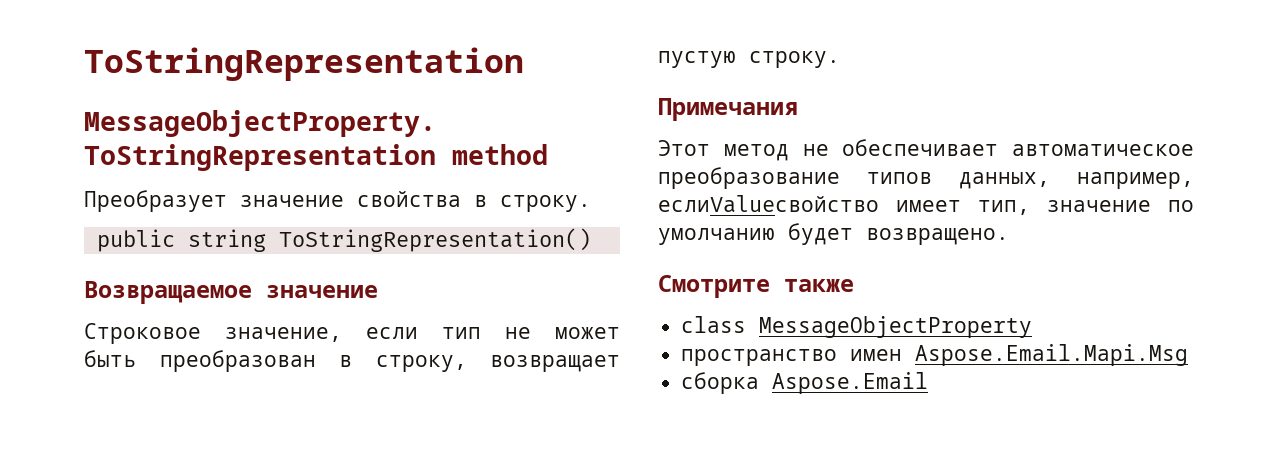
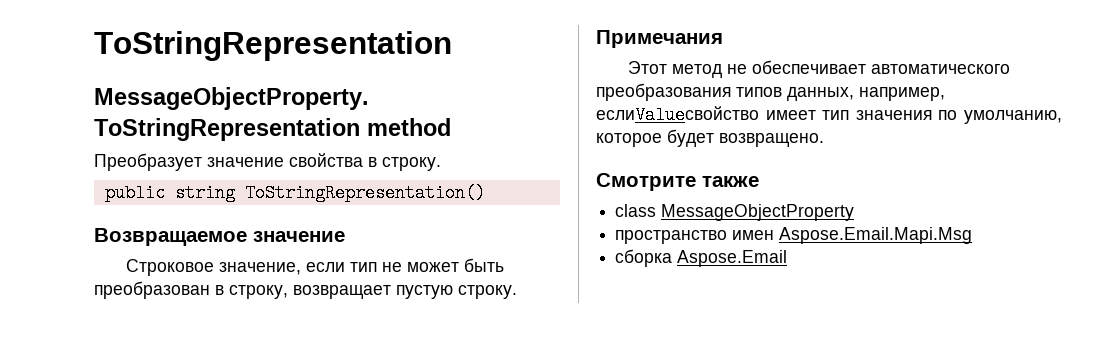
[1012,144,1194,156] [658,167,840,189] автоматическое преобразование -> [871,64,1011,74] [596,83,731,101] автоматического преобразования
[978,200,1194,215] [658,228,775,245] тип, значение по умолчанию -> [822,110,1062,124] [596,133,662,147] тип значения по умолчанию, которое

